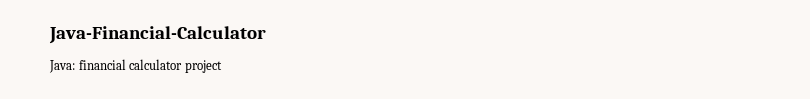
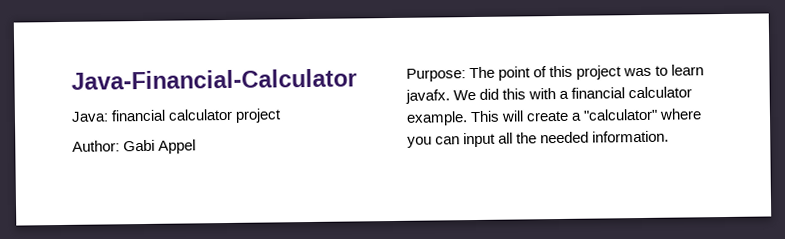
(222, 66) none -> [72,139,197,154] [406,64,705,82] [405,86,693,104] [406,108,703,126] [407,130,670,148] // Author: Gabi Appel // Purpose: The point of this project was to learn javafx. We did this with a financial calculator example. This will create a "calculator" where you can input all the needed information.

